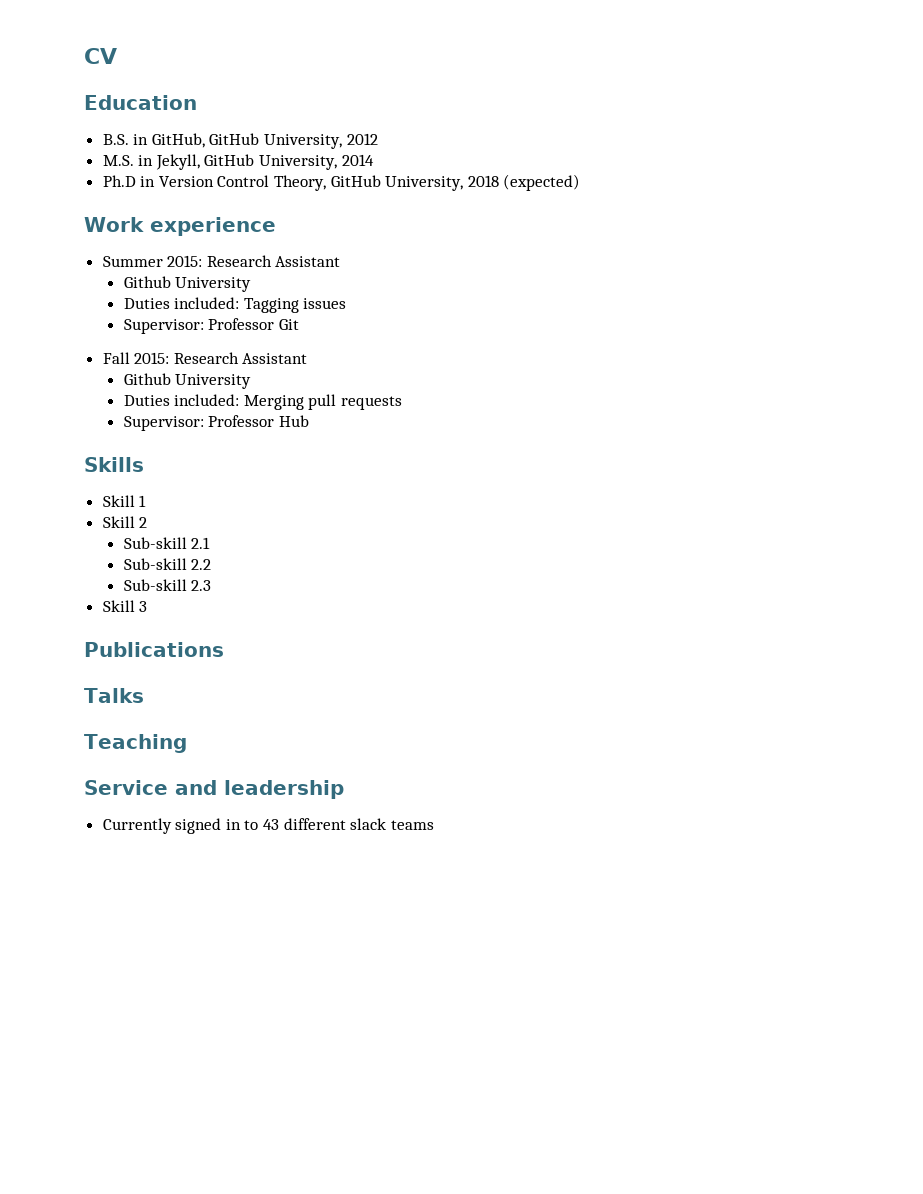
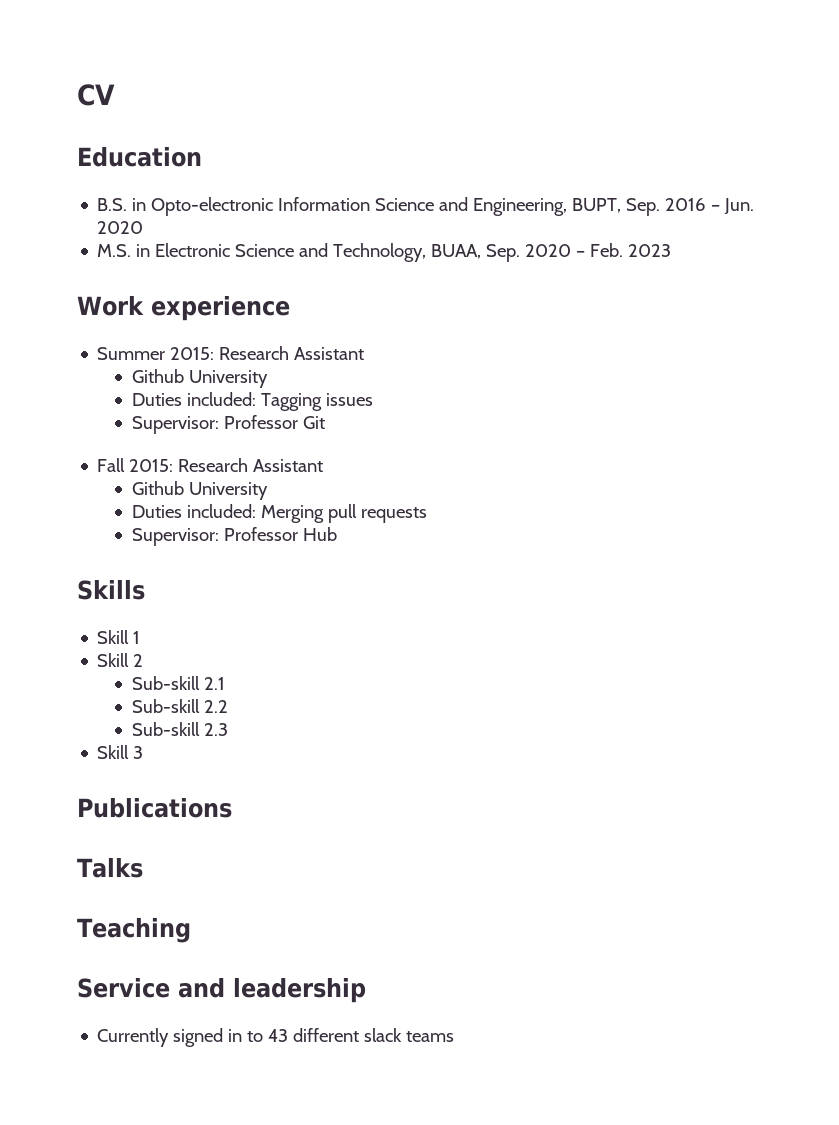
[151,133,378,149] [102,154,374,170] [102,174,581,191] GitHub, GitHub University, 2012 // M.S. in Jekyll, GitHub University, 2014 // Ph.D in Version Control Theory, GitHub University, 2018 (expected) -> [151,197,755,216] [97,221,144,234] [97,243,672,262] Opto-electronic Information Science and Engineering, BUPT, Sep. 2016 – Jun. 2020 // M.S. in Electronic Science and Technology, BUAA, Sep. 2020 – Feb. 2023

